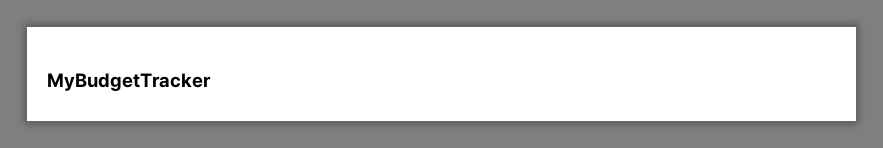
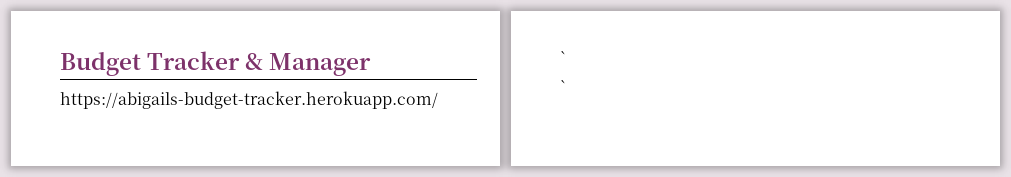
[47,73,211,91] MyBudgetTracker -> [60,51,372,76] [60,91,438,109] [560,51,567,64] [560,80,567,93] Budget Tracker & Manager // https://abigails-budget-tracker.herokuapp.com/ // ` // `

